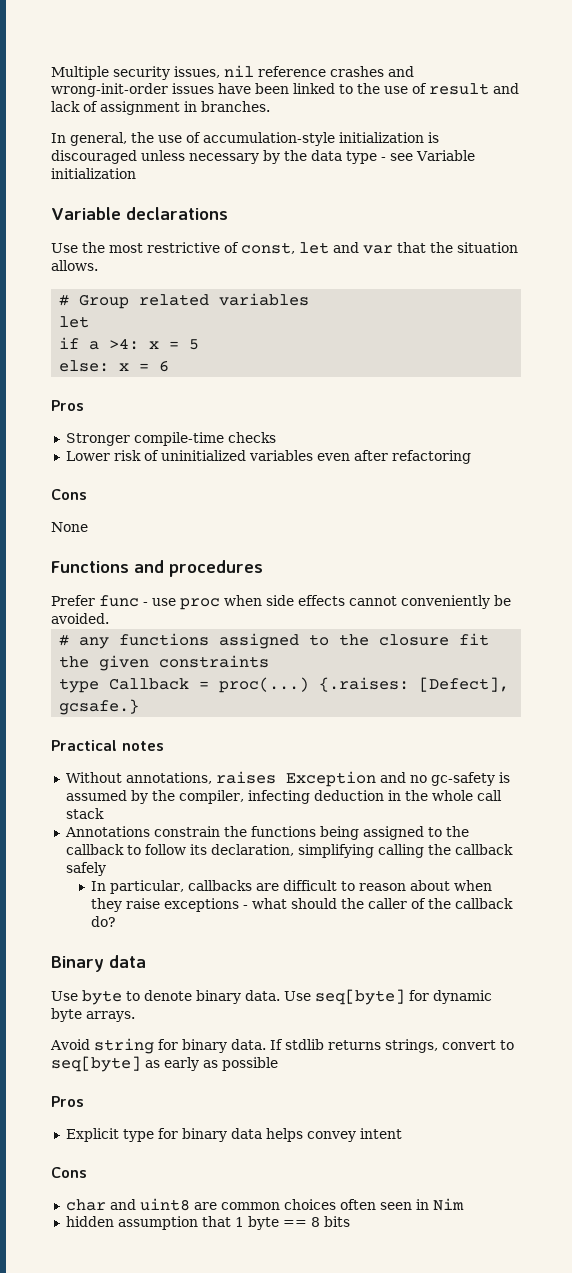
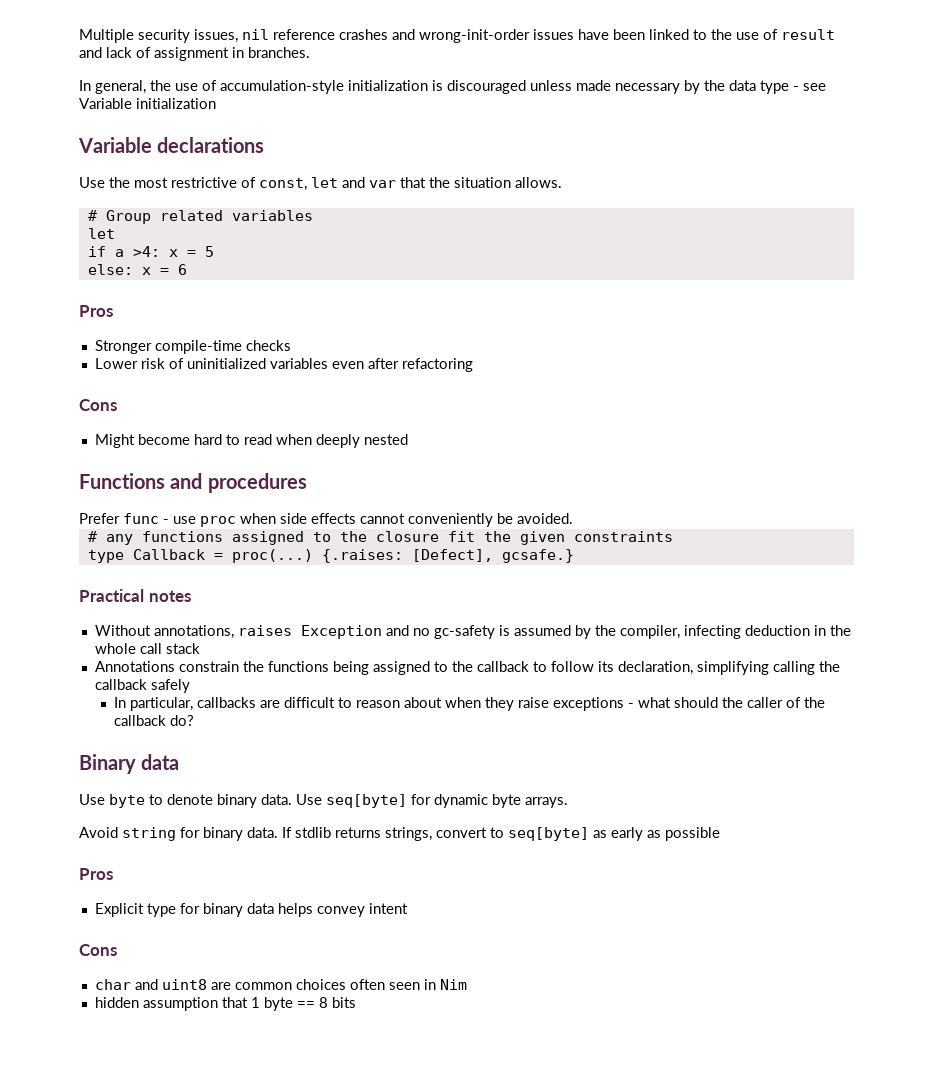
(185, 155) none -> [576,80,611,91] made
[51,522,88,532] // None -> [94,434,408,448] // Might become hard to read when deeply nested

